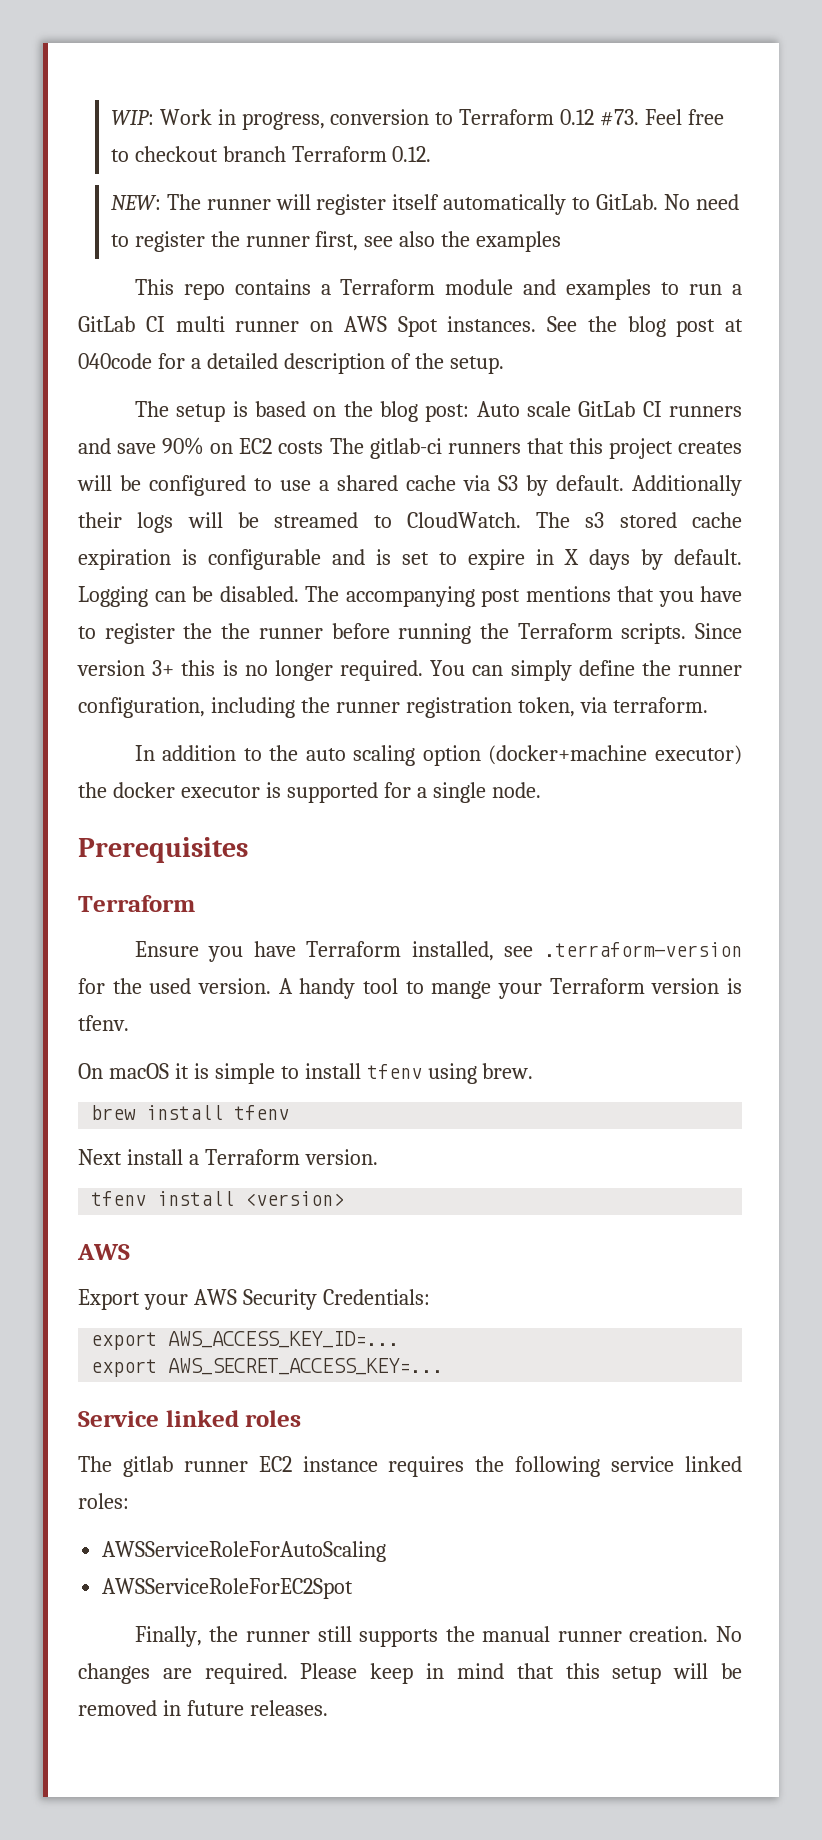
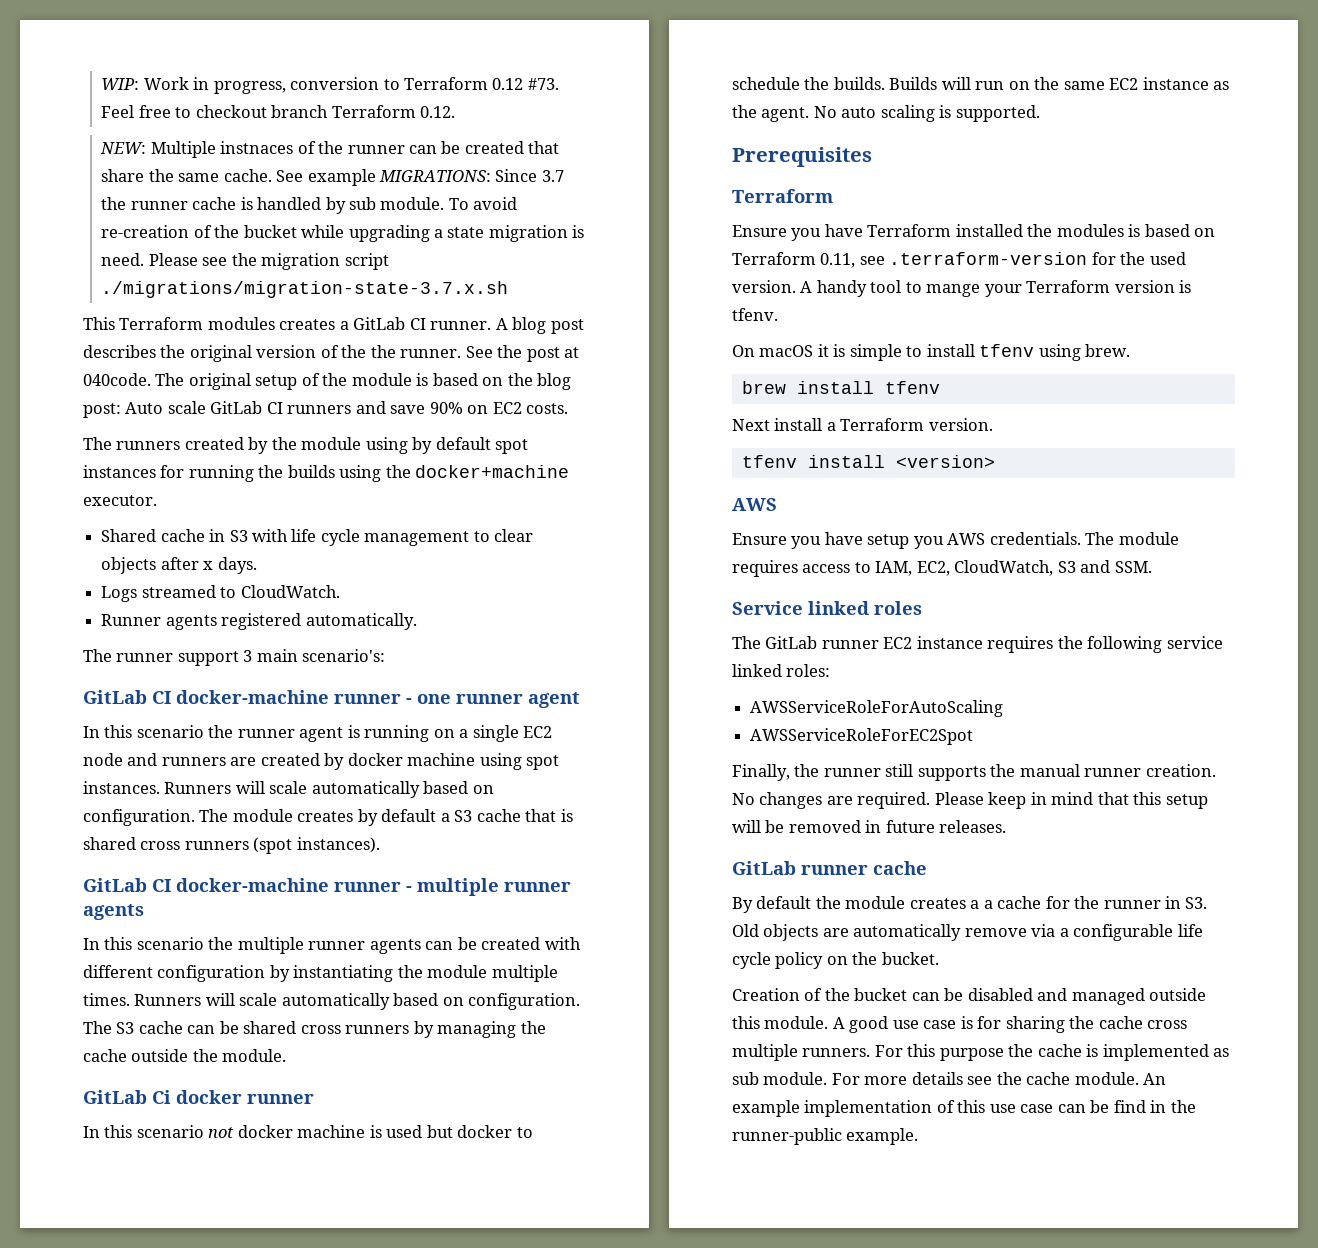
[166,194,740,215] [110,231,562,252] [134,279,742,300] [78,316,537,337] The runner will register itself automatically to GitLab. No need to register the runner first, see also the examples // This repo contains a Terraform module and examples to run a GitLab CI multi runner on AWS Spot instances. -> [150,141,560,158] [101,169,564,186] [101,197,518,214] [101,225,585,242] [101,253,389,270] [101,281,509,298] [83,317,584,334] [83,345,462,362] Multiple instnaces of the runner can be created that share the same cache. See example MIGRATIONS: Since 3.7 the runner cache is handled by sub module. To avoid re-creation of the bucket while upgrading a state migration is need. Please see the migration script ./migrations/migration-state-3.7.x.sh // This Terraform modules creates a GitLab CI runner. A blog post describes the original version of the the runner.
[627,316,666,337] blog -> (523, 351) none
[78,353,504,374] [134,401,226,422] 040code for a detailed description of the setup. // The setup -> [83,373,412,390] 040code. The original setup of the module
[278,438,742,459] [77,475,742,496] [78,512,742,533] [78,549,742,570] [78,586,742,607] [78,623,742,644] [77,660,742,681] [78,697,708,718] [134,745,743,766] [78,782,541,803] costs The gitlab-ci runners that this project creates will be configured to use a shared cache via S3 by default. Additionally their logs will be streamed to CloudWatch. The s3 stored cache expiration is configurable and is set to expire in X days by default. Logging can be disabled. The accompanying post mentions that you have to register the the runner before running the Terraform scripts. Since version 3+ this is no longer required. You can simply define the runner configuration, including the runner registration token, via terraform. // In addition to the auto scaling option (docker+machine executor) the docker executor is supported for a single node. -> [526,403,569,414] [83,437,529,454] [83,465,570,482] [83,495,157,506] [101,529,534,546] [101,557,257,574] [101,585,340,602] [101,613,417,630] [83,649,386,666] [83,690,580,708] [83,725,553,742] [83,753,560,770] [83,781,494,798] [83,809,573,826] [83,837,380,854] [83,878,571,896] [83,904,144,920] [83,937,581,954] [83,965,558,982] [83,993,581,1010] [83,1021,546,1038] [83,1049,287,1062] [83,1090,314,1104] [83,1125,533,1138] [732,77,1230,90] [732,105,1040,122] costs. // The runners created by the module using by default spot instances for running the builds using the docker+machine executor. // Shared cache in S3 with life cycle management to clear objects after x days. // Logs streamed to CloudWatch. // Runner agents registered automatically. // The runner support 3 main scenario's: // GitLab CI docker-machine runner - one runner agent // In this scenario the runner agent is running on a single EC2 node and runners are created by docker machine using spot instances. Runners will scale automatically based on configuration. The module creates by default a S3 cache that is shared cross runners (spot instances). // GitLab CI docker-machine runner - multiple runner agents // In this scenario the multiple runner agents can be created with different configuration by instantiating the module multiple times. Runners will scale automatically based on configuration. The S3 cache can be shared cross runners by managing the cache outside the module. // GitLab Ci docker runner // In this scenario not docker machine is used but docker to schedule the builds. Builds will run on the same EC2 instance as the agent. No auto scaling is supported.
[411,941,494,961] installed, -> [955,224,1216,237] [732,252,856,268] installed the modules is based on Terraform 0.11,
[78,1289,430,1310] [91,1331,400,1350] [91,1358,444,1377] Export your AWS Security Credentials: // export AWS_ACCESS_KEY_ID=... // export AWS_SECRET_ACCESS_KEY=... -> [732,532,1179,549] [732,560,1152,577] Ensure you have setup you AWS credentials. The module requires access to IAM, EC2, CloudWatch, S3 and SSM.
[122,1456,173,1477] gitlab -> [765,636,818,649] GitLab
(328, 1708) none -> [732,861,927,875] [732,896,1208,913] [732,924,1203,941] [732,952,939,969] [732,988,1207,1005] [732,1016,1188,1033] [732,1044,1230,1061] [732,1072,1167,1085] [732,1100,1196,1117] [732,1128,919,1145] // GitLab runner cache // By default the module creates a a cache for the runner in S3. Old objects are automatically remove via a configurable life cycle policy on the bucket. // Creation of the bucket can be disabled and managed outside this module. A good use case is for sharing the cache cross multiple runners. For this purpose the cache is implemented as sub module. For more details see the cache module. An example implementation of this use case can be find in the runner-public example.

